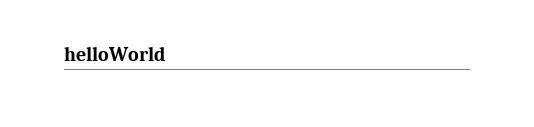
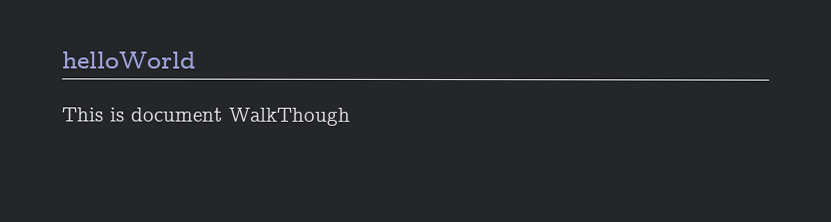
(165, 53) none -> [61,107,351,126] // This is document WalkThough

